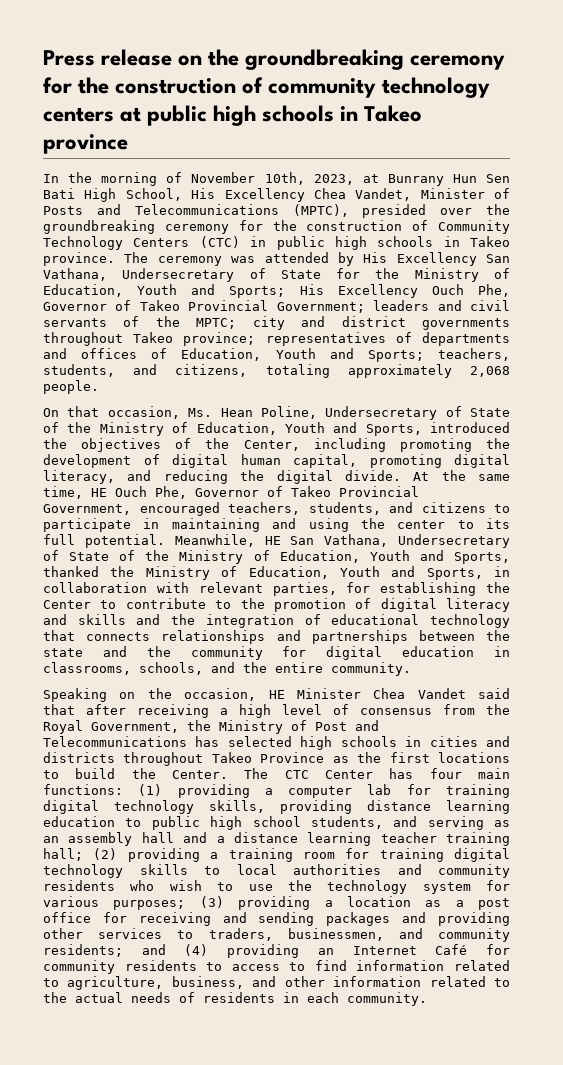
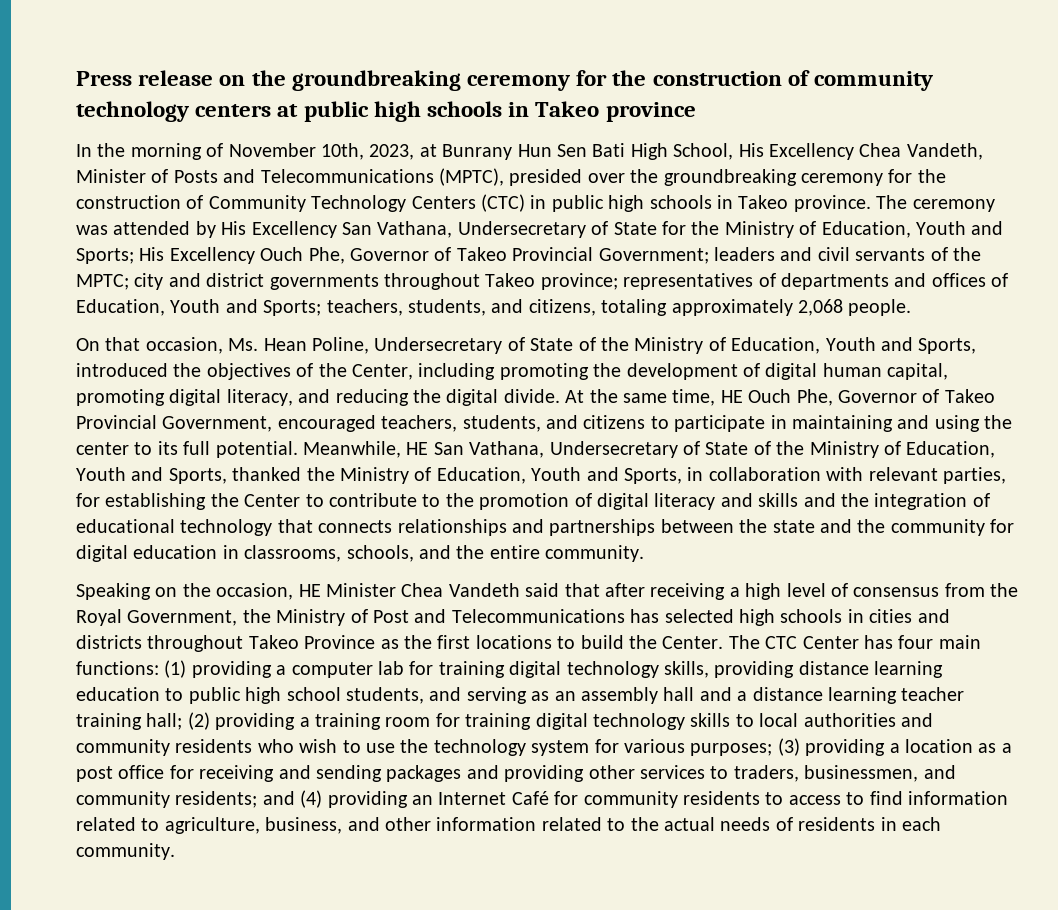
[355,188,412,201] Vandet, -> [906,143,983,160] Vandeth,
[417,688,466,699] Vandet -> [448,583,520,597] Vandeth

